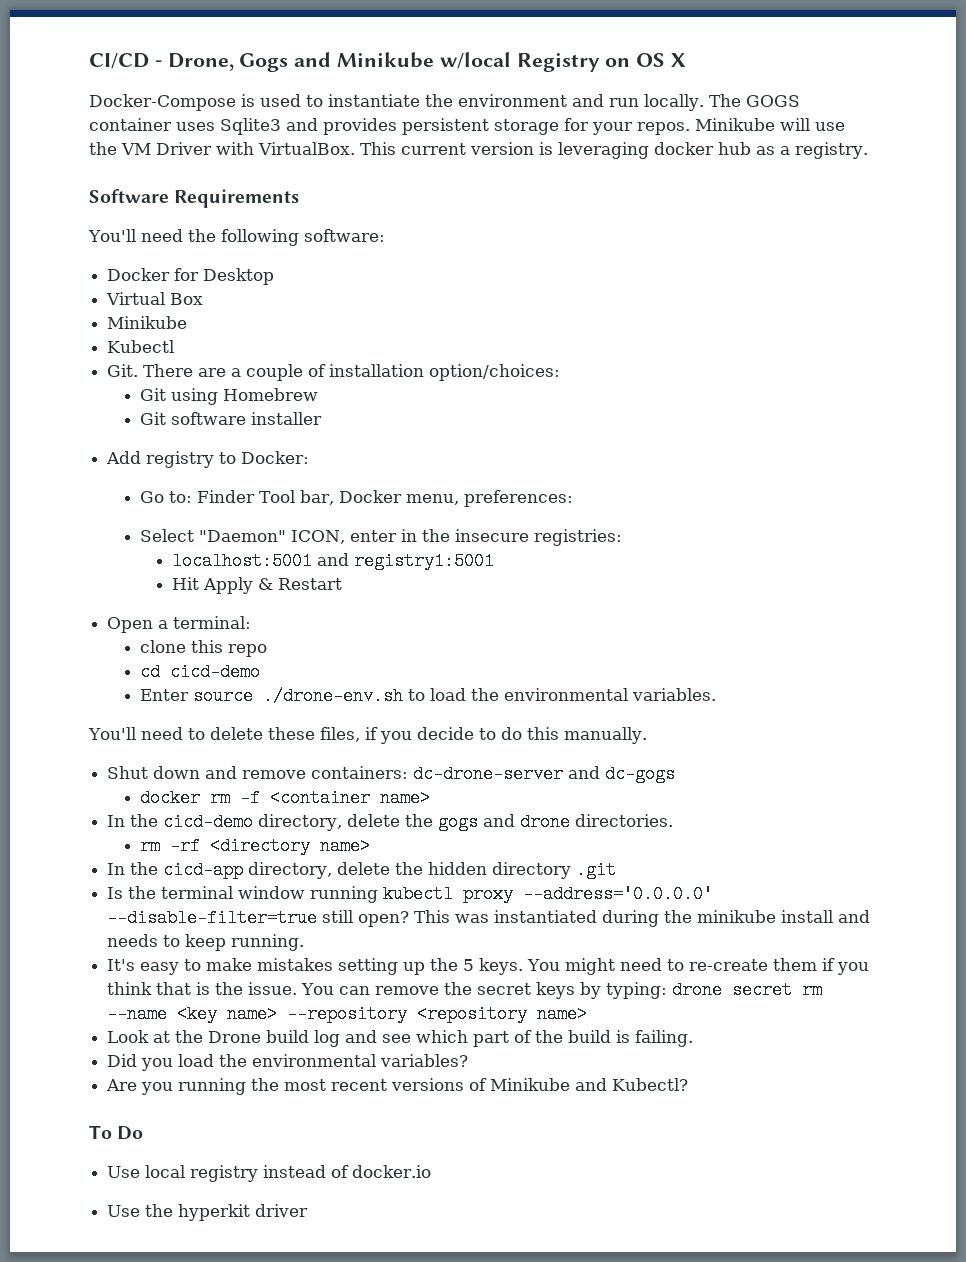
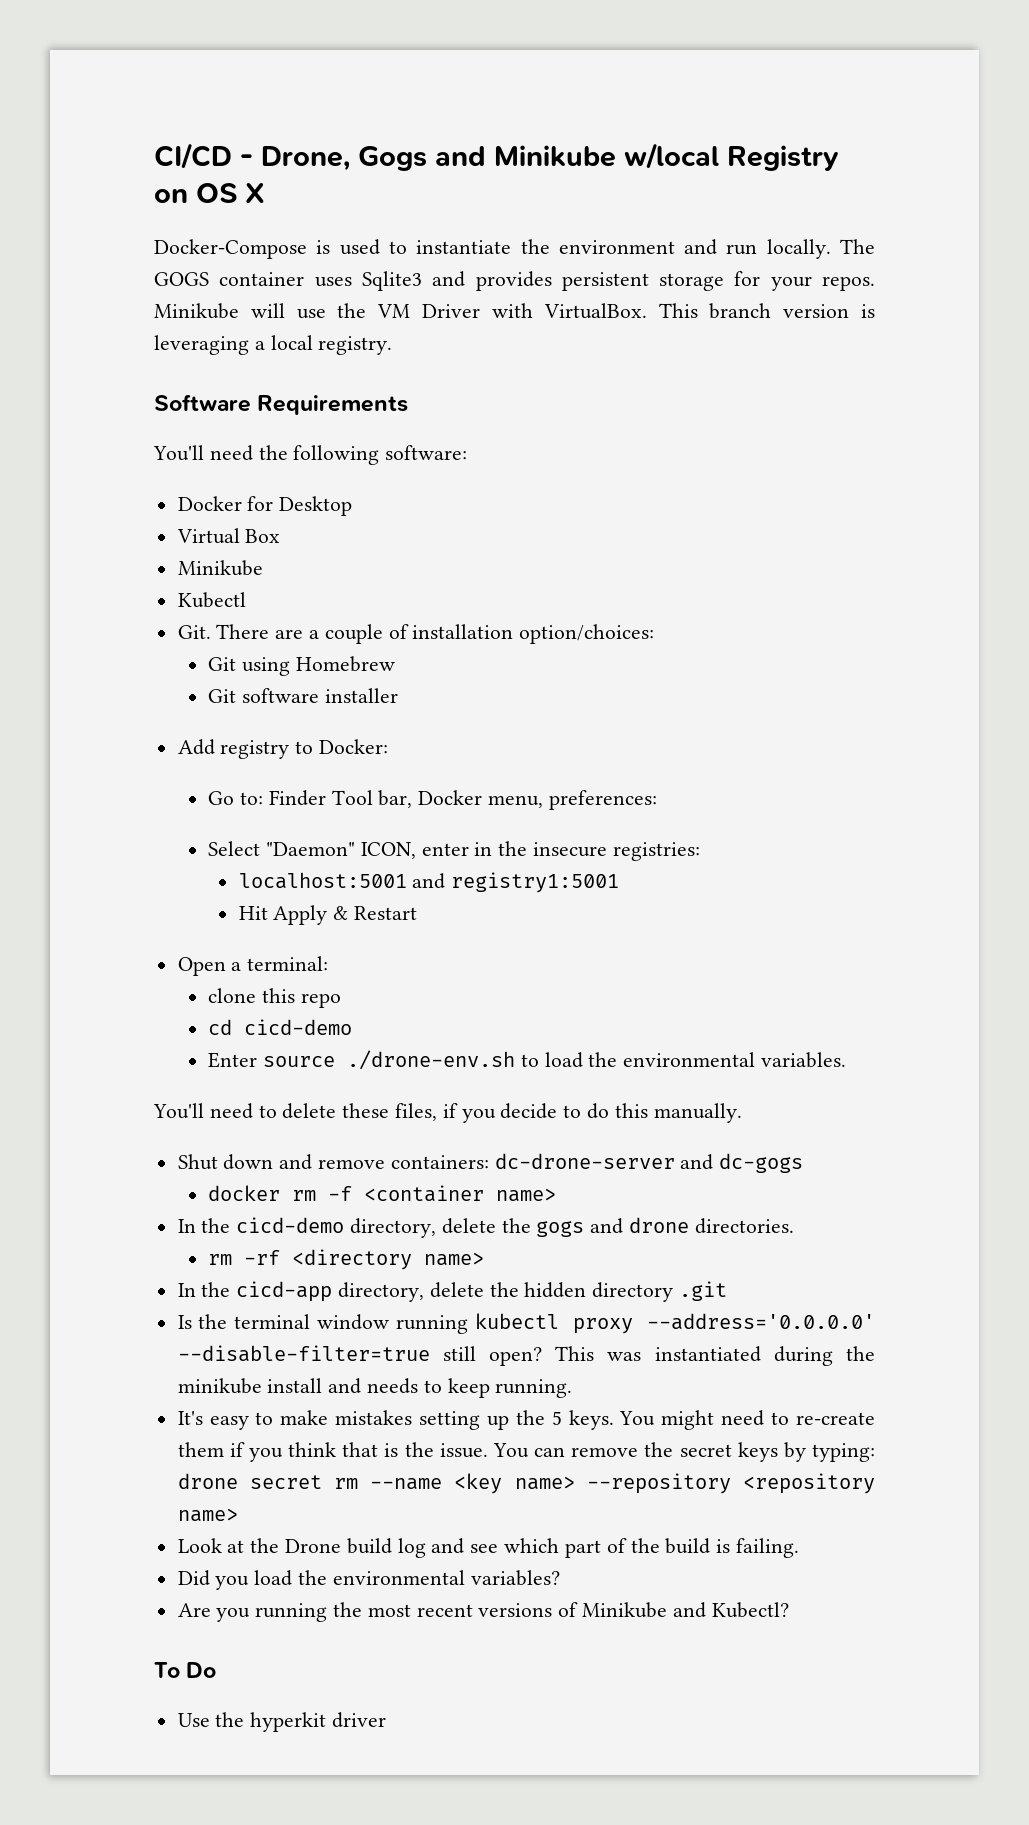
[401,143,466,155] current -> [709,303,772,319] branch
[654,142,790,155] docker hub as a -> [254,335,313,350] a local
[107,1165,432,1182] // Use local registry instead of docker.io -> (217, 1670) none

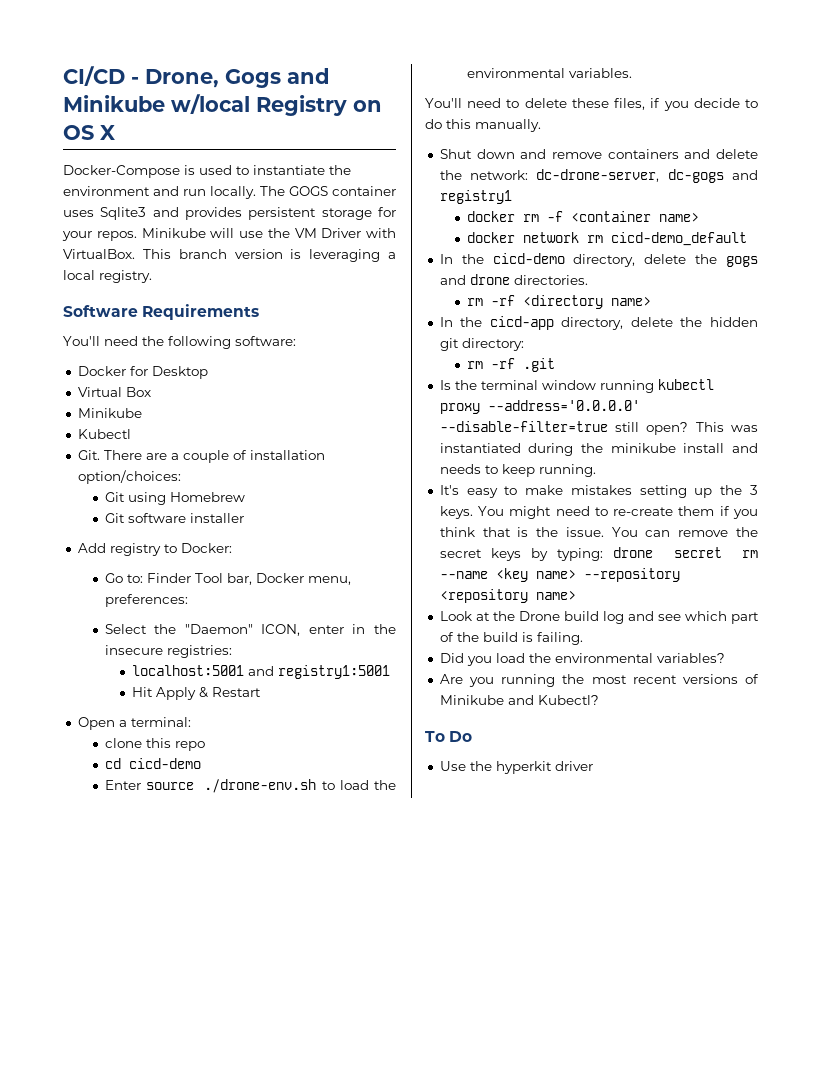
(261, 848) none -> [154,624,177,634] the
[390,1153,714,1170] containers: dc-drone-server and -> [607,149,758,159] [439,169,660,182] containers and delete the network: dc-drone-server,
(804, 1163) none -> [732,170,758,180] [439,190,512,204] and registry1
(557, 1195) none -> [466,232,747,246] // docker network rm cicd-demo_default
[592,1282,674,1302] directory -> [439,338,524,351] [466,358,515,369] git directory: // rm -rf
[551,1411,562,1425] 5 -> [750,485,758,495] 3

